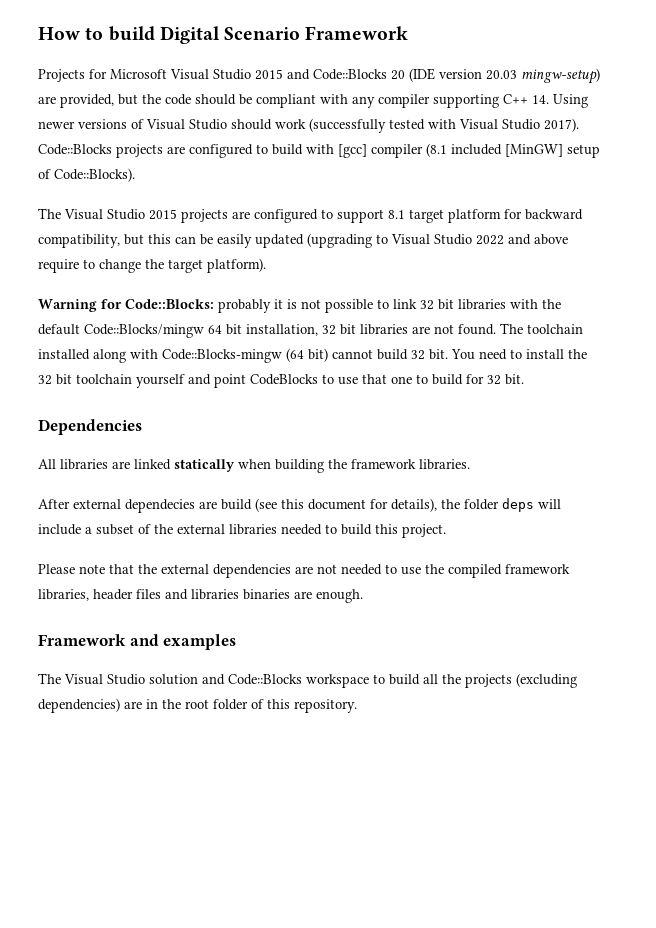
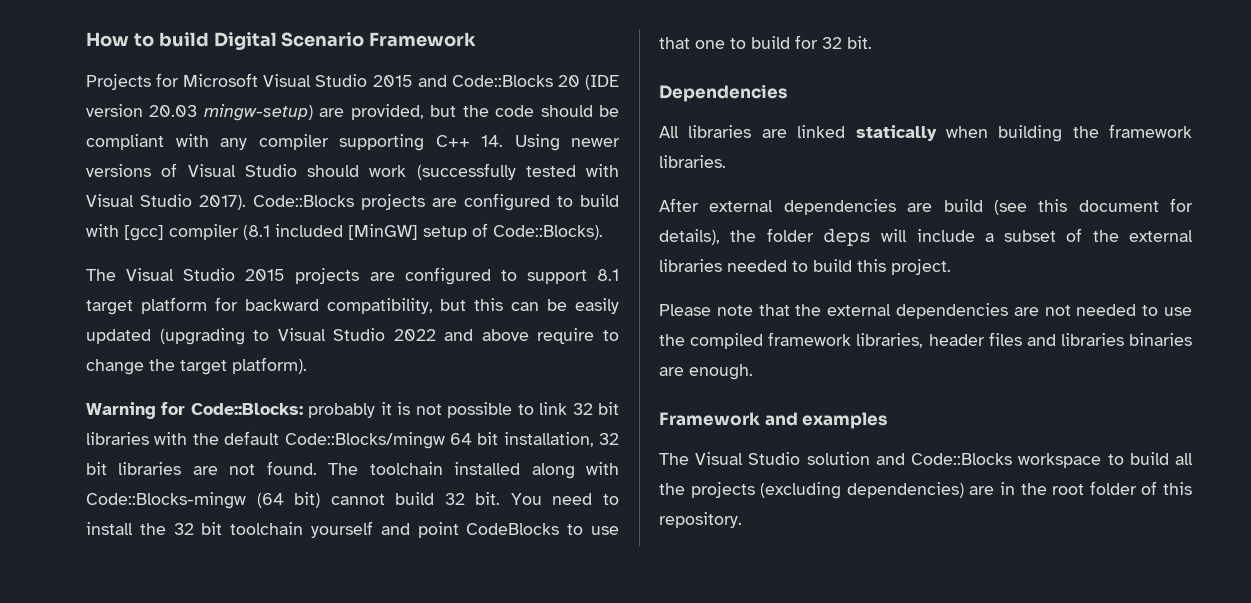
[125,499,195,513] dependecies -> [783,199,896,215] dependencies

